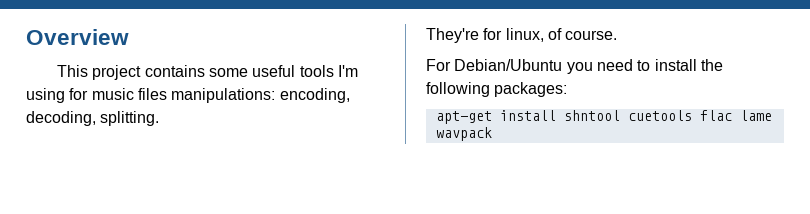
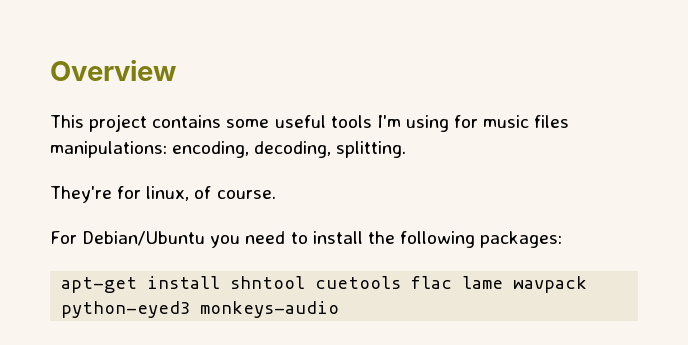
(492, 134) none -> [61,301,340,318] python-eyed3 monkeys-audio

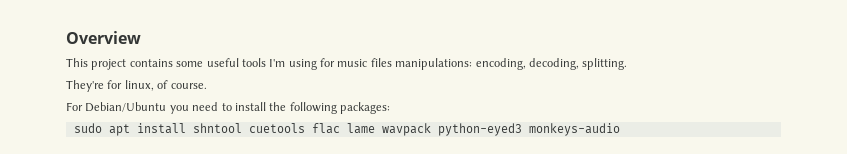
[61,277,138,293] apt-get -> [73,123,130,136] sudo apt

